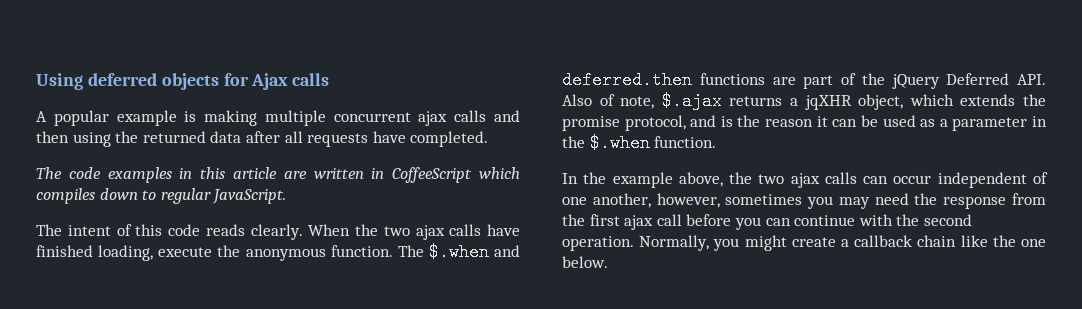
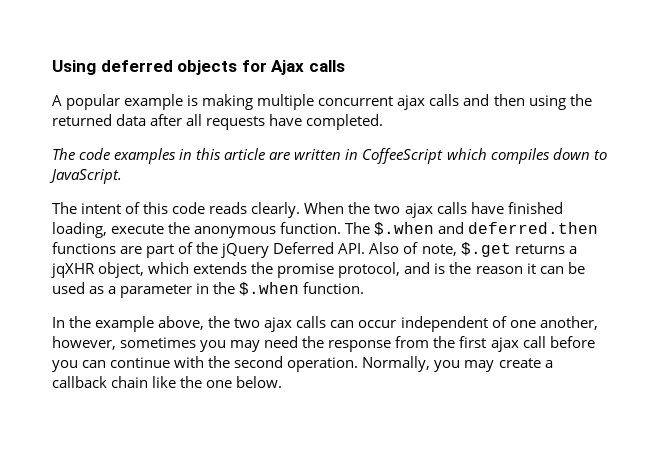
[160,188,211,204] regular -> (607, 155) none
[661,92,722,110] $.ajax -> [460,242,511,257] $.get
[744,235,787,251] might -> [464,360,495,372] may

